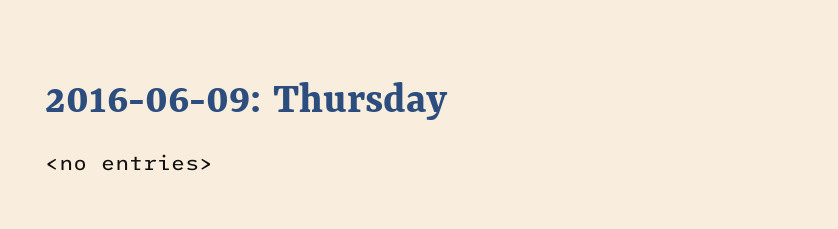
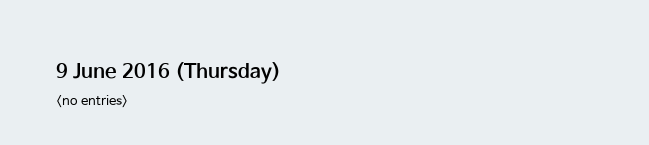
[45,82,449,120] 2016-06-09: Thursday -> [56,62,281,84] 9 June 2016 (Thursday)

